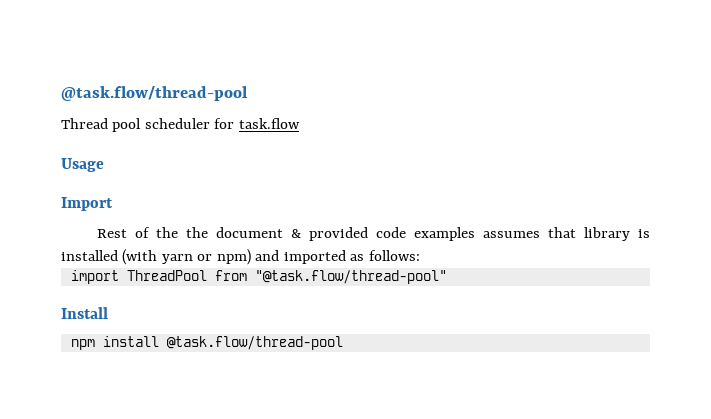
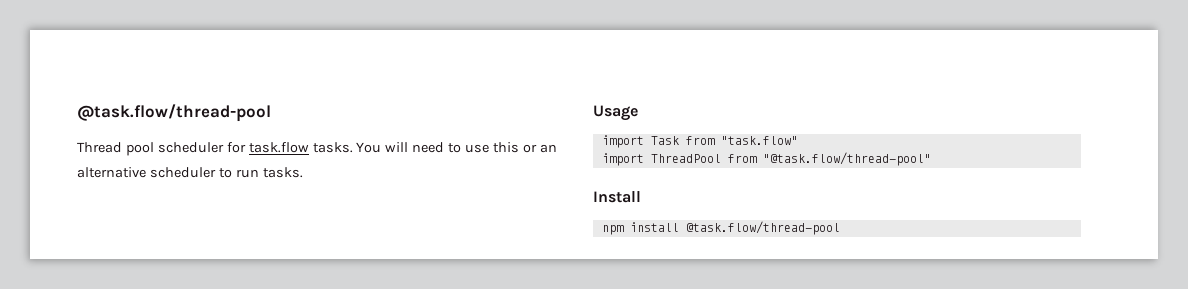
[61,158,104,172] [61,197,113,211] [97,227,650,241] [61,249,420,265] // Usage // Import // Rest of the the document & provided code examples assumes that library is installed (with yarn or npm) and imported as follows: -> [312,142,557,153] [77,167,303,178] [593,105,638,121] [601,135,798,148] tasks. You will need to use this or an alternative scheduler to run tasks. // Usage // import Task from "task.flow"

